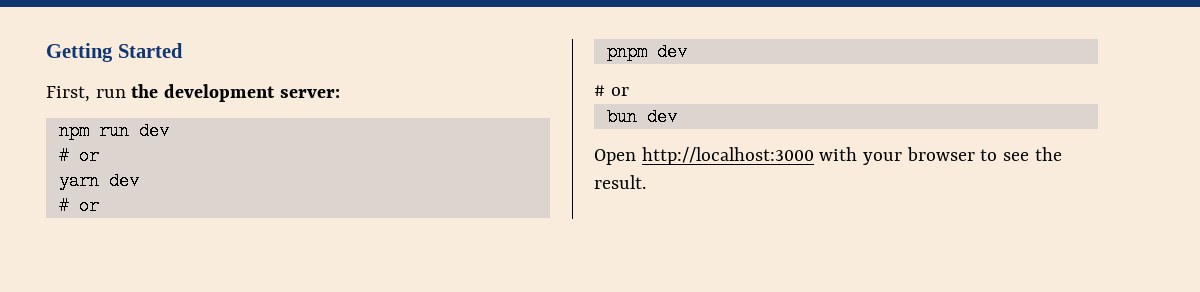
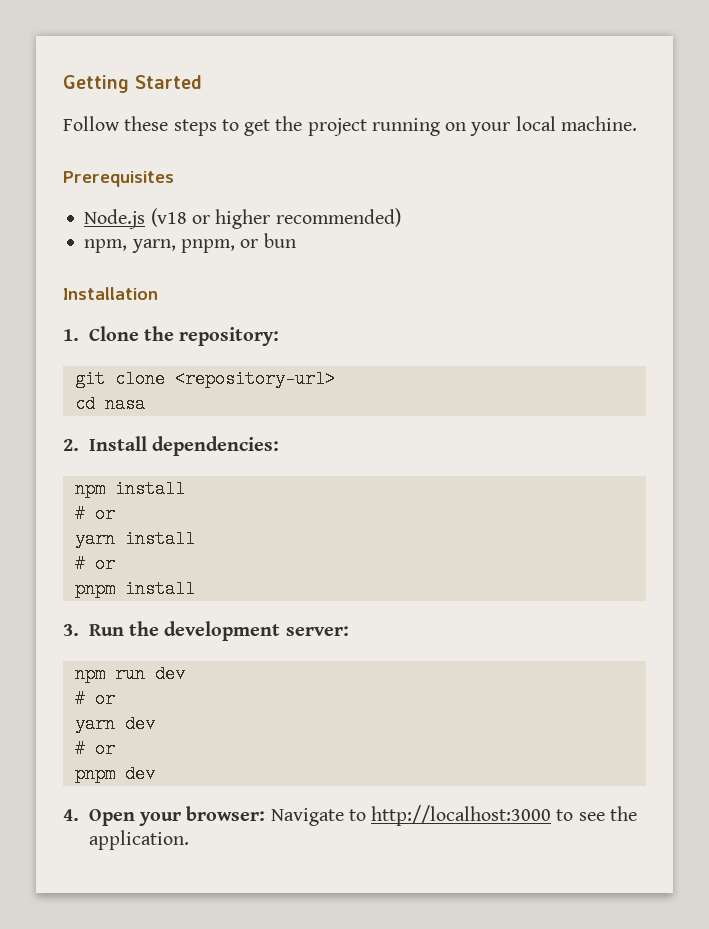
[46,86,126,102] First, run -> [63,116,637,136] [63,171,174,187] [84,208,401,229] [84,233,296,253] [63,287,158,300] [63,326,280,346] [74,370,335,388] [74,395,145,413] [63,436,280,456] [74,480,185,498] [74,505,115,523] [74,530,195,548] [74,555,115,573] [74,580,195,598] [63,624,124,636] Follow these steps to get the project running on your local machine. // Prerequisites // Node.js (v18 or higher recommended) // npm, yarn, pnpm, or bun // Installation // 1. Clone the repository: // git clone <repository-url> // cd nasa // 2. Install dependencies: // npm install // # or // yarn install // # or // pnpm install // 3. Run
[594,85,629,96] [606,108,677,126] [594,147,975,165] # or // bun dev // Open http://localhost:3000 with your browser -> [63,805,552,826] 4. Open your browser: Navigate to http://localhost:3000
[594,175,646,189] result. -> [88,830,189,850] application.

